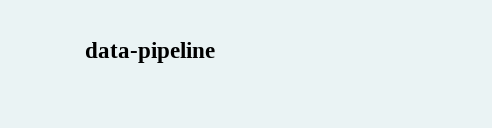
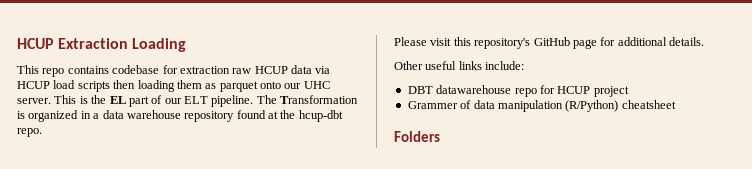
[85,42,215,63] data-pipeline -> [17,38,187,52] [17,65,331,77] [17,80,330,92] [17,95,359,107] [17,110,343,122] [17,128,42,137] [394,37,704,49] [394,61,525,70] [407,85,629,97] [407,100,676,112] [394,131,440,142] HCUP Extraction Loading // This repo contains codebase for extraction raw HCUP data via HCUP load scripts then loading them as parquet onto our UHC server. This is the EL part of our ELT pipeline. The Transformation is organized in a data warehouse repository found at the hcup-dbt repo. // Please visit this repository's GitHub page for additional details. // Other useful links include: // DBT datawarehouse repo for HCUP project // Grammer of data manipulation (R/Python) cheatsheet // Folders

